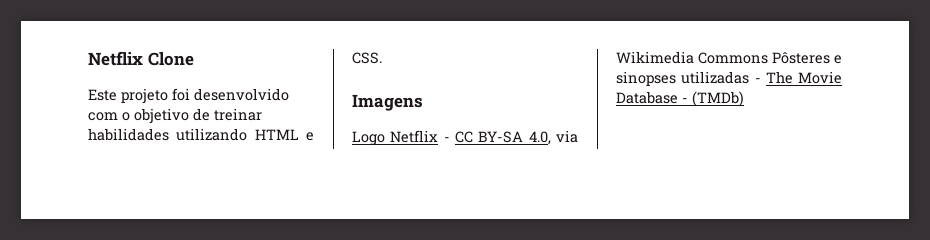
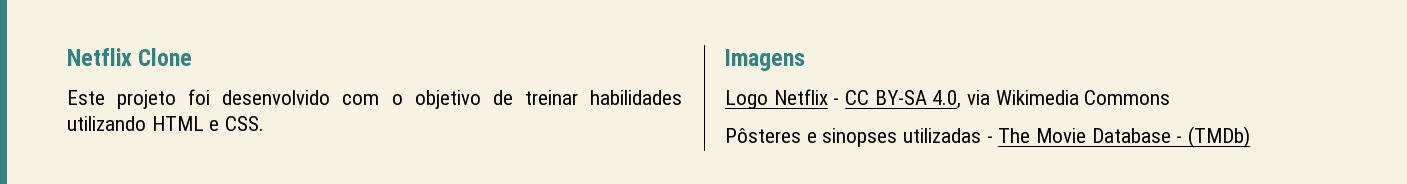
(768, 58) none -> (1171, 97) //

